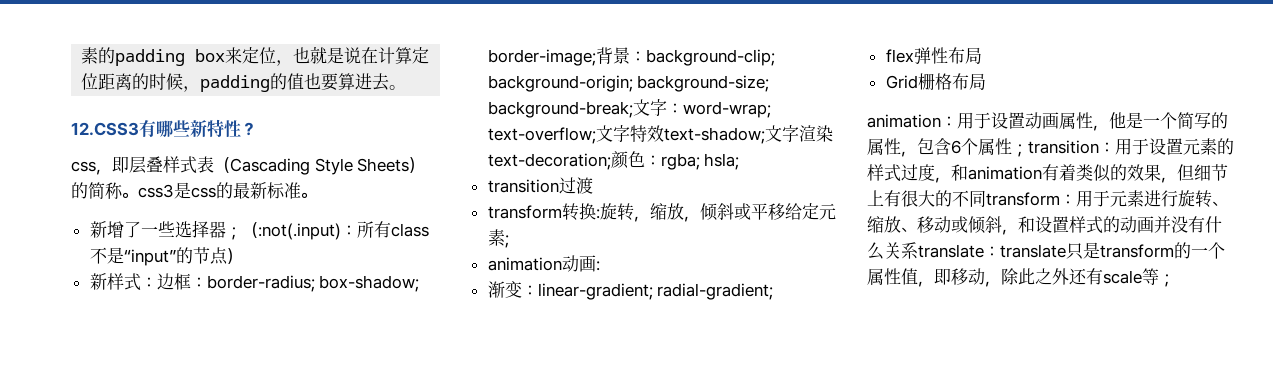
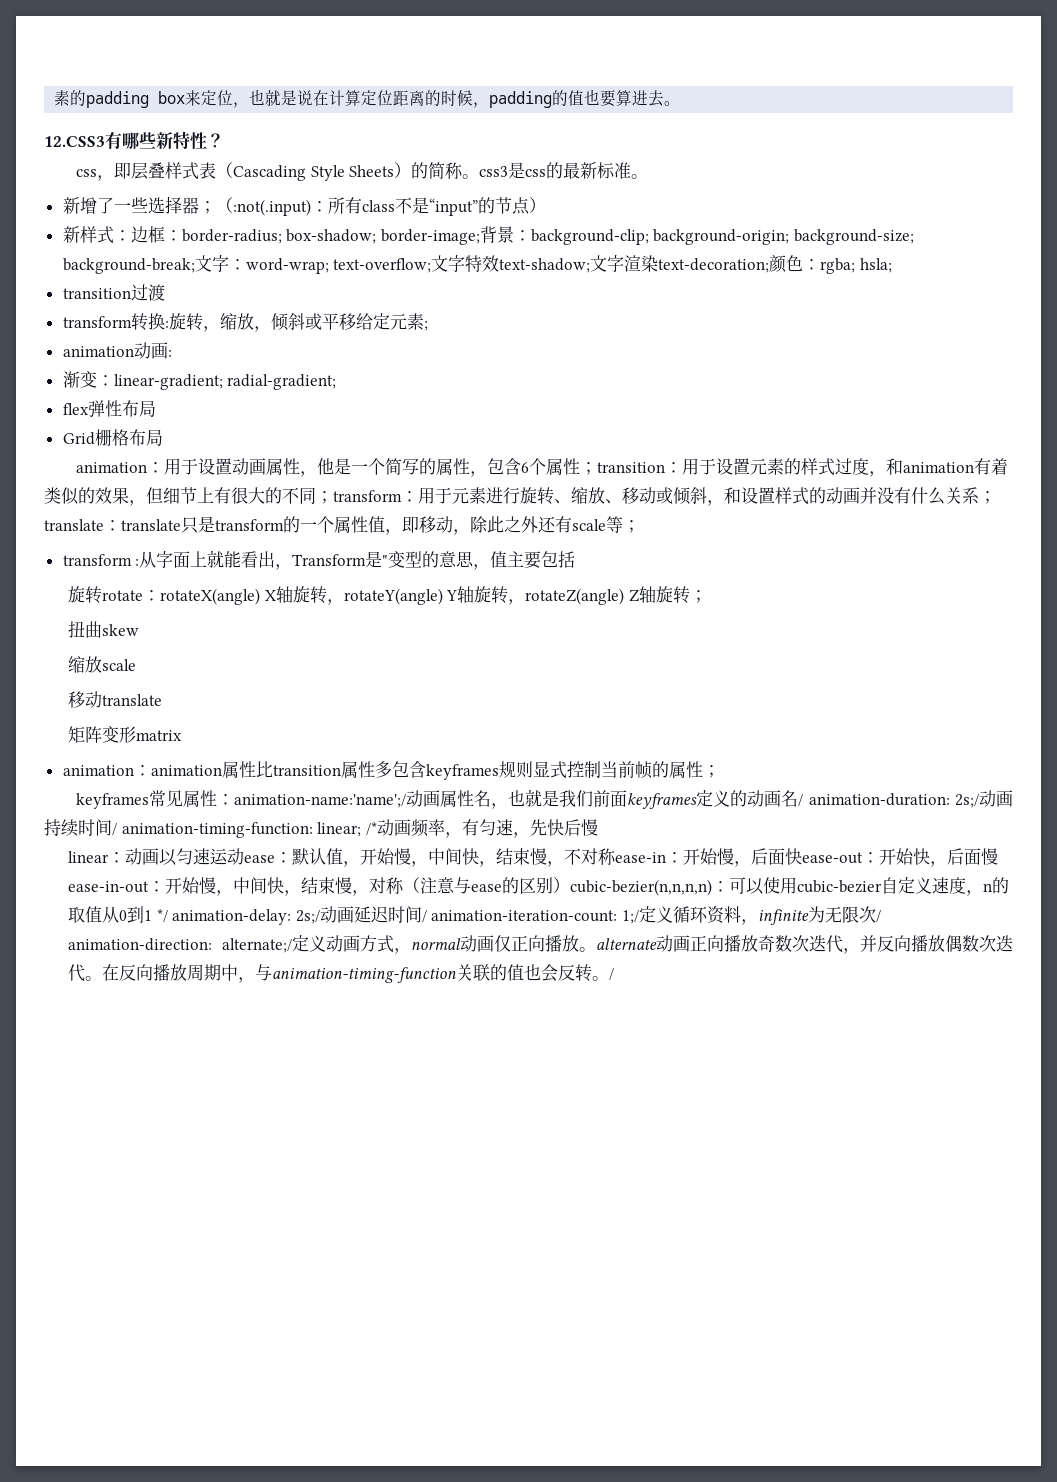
(986, 198) none -> [316,491,333,504] ；
(918, 250) none -> [979,491,996,504] ；
(1175, 280) none -> [62,550,576,570] [68,586,707,605] [68,621,140,638] [68,656,137,673] [68,691,163,708] [68,726,183,743] [62,761,720,780] [76,789,1013,809] [44,819,598,838] [68,848,999,867] [68,877,1010,896] [68,906,882,925] [68,935,1013,954] [68,964,615,983] // transform :从字面上就能看出，Transform是"变型的意思，值主要包括 // 旋转rotate：rotateX(angle) X轴旋转，rotateY(angle) Y轴旋转，rotateZ(angle) Z轴旋转； // 扭曲skew // 缩放scale // 移动translate // 矩阵变形matrix // animation：animation属性比transition属性多包含keyframes规则显式控制当前帧的属性； // keyframes常见属性：animation-name:'name';/动画属性名，也就是我们前面keyframes定义的动画名/ animation-duration: 2s;/动画持续时间/ animation-timing-function: linear; /*动画频率，有匀速，先快后慢 // linear：动画以匀速运动ease：默认值，开始慢，中间快，结束慢，不对称ease-in：开始慢，后面快ease-out：开始快，后面慢ease-in-out：开始慢，中间快，结束慢，对称（注意与ease的区别）cubic-bezier(n,n,n,n)：可以使用cubic-bezier自定义速度，n的取值从0到1 */ animation-delay: 2s;/动画延迟时间/ animation-iteration-count: 1;/定义循环资料，infinite为无限次/ animation-direction: alternate;/定义动画方式，normal动画仅正向播放。alternate动画正向播放奇数次迭代，并反向播放偶数次迭代。在反向播放周期中，与animation-timing-function关联的值也会反转。/

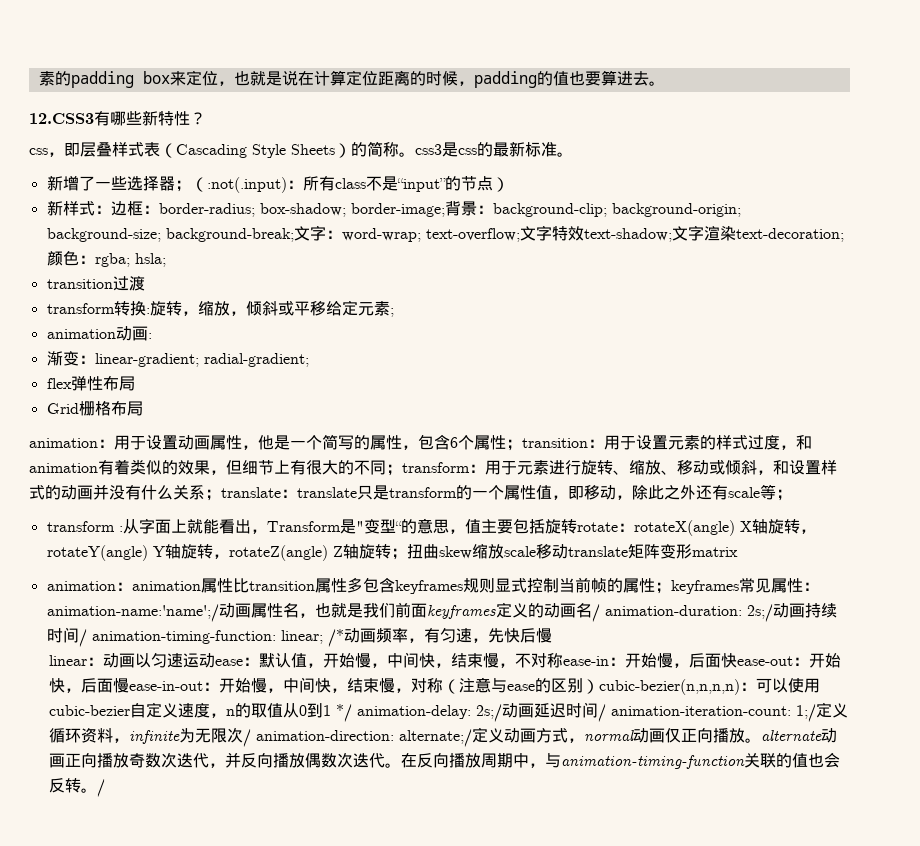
(423, 559) none -> [394,521,402,532] “
(576, 559) // -> (545, 526) none
(707, 596) // -> (407, 554) none
(140, 630) // -> (472, 552) none
(137, 665) // -> (536, 551) none
(163, 700) // -> (628, 551) none
(720, 771) // -> (671, 588) none

